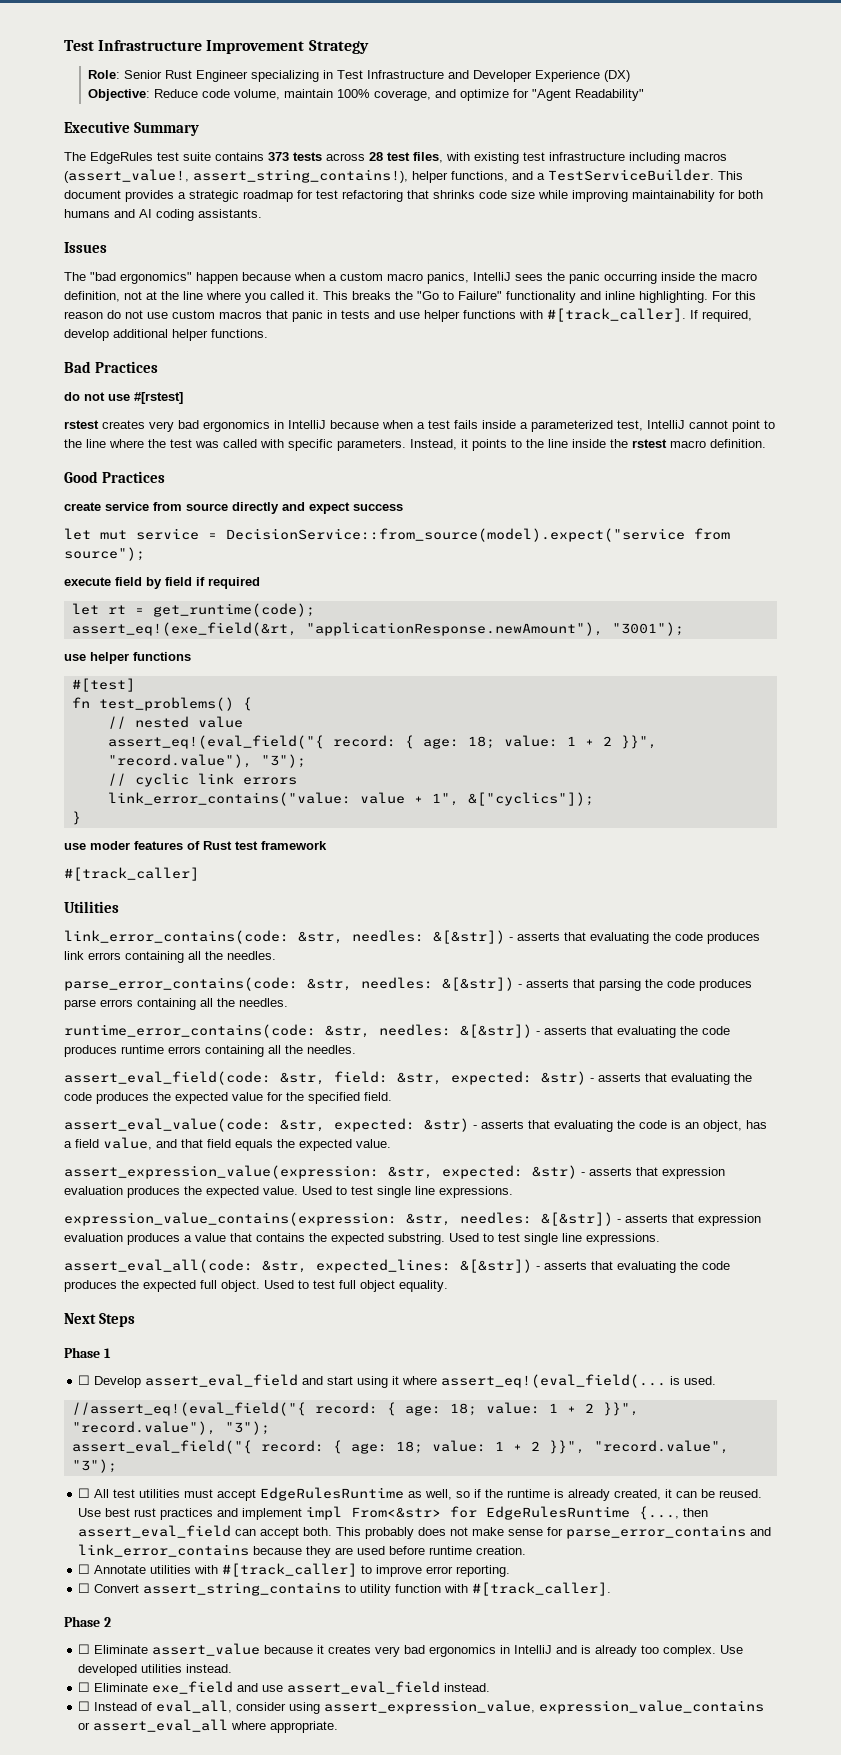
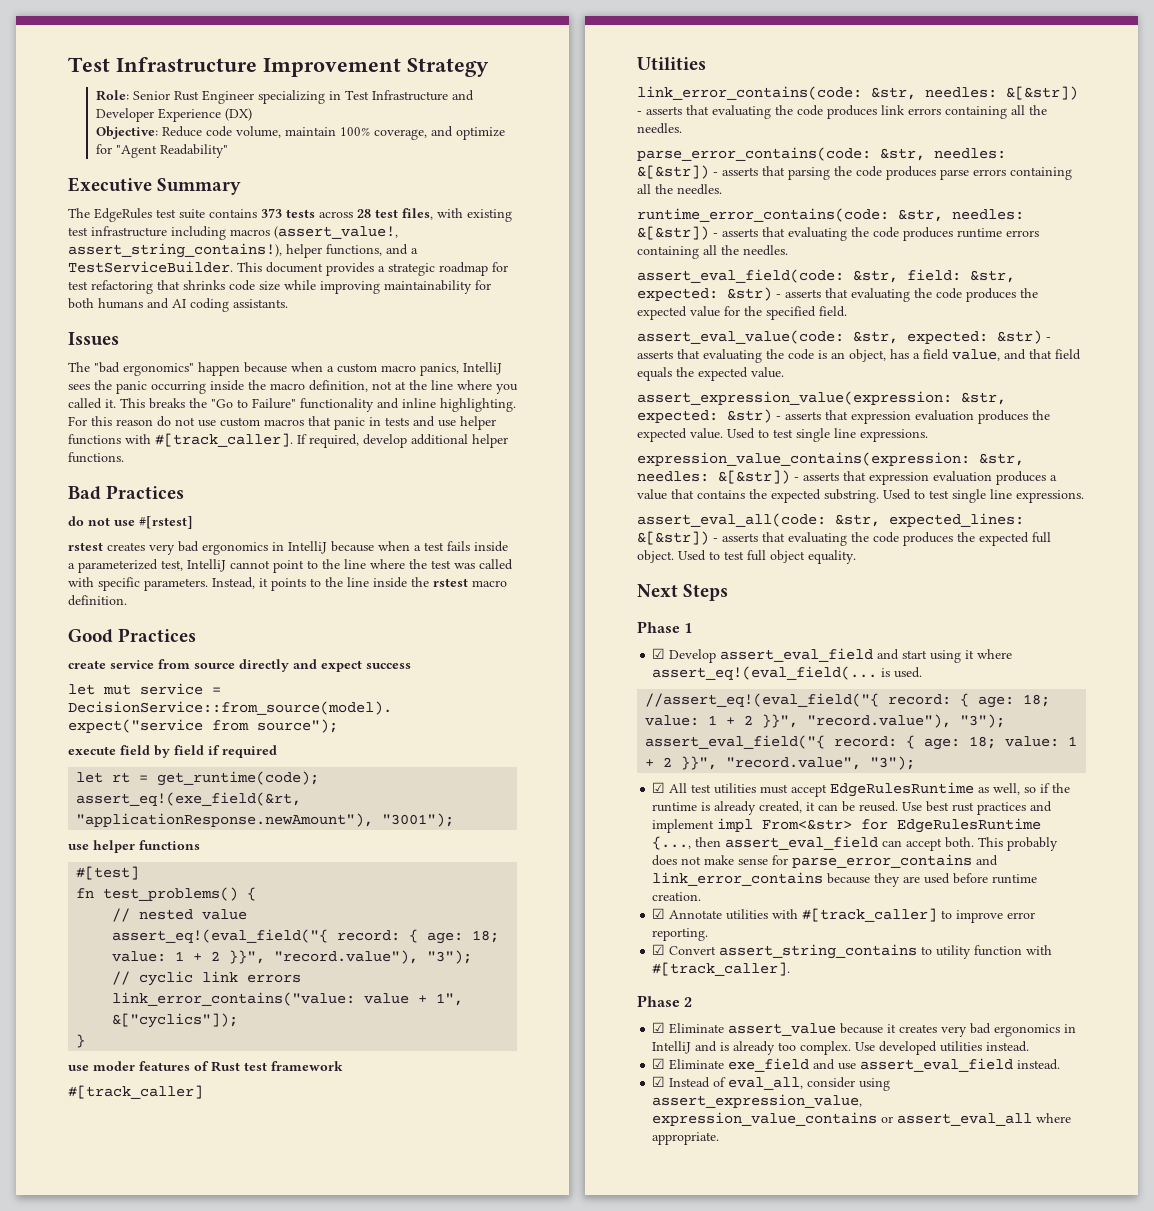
[78,1375,91,1385] ☐ -> [652,648,666,659] ☑
[78,1488,91,1498] ☐ -> [652,782,666,793] ☑
[78,1564,91,1574] ☐ -> [652,908,666,919] ☑
[78,1583,91,1593] ☐ -> [652,944,666,955] ☑
[78,1644,91,1654] ☐ -> [652,1022,666,1033] ☑
[78,1682,91,1692] ☐ -> [652,1058,666,1069] ☑
[78,1701,91,1711] ☐ -> [652,1076,666,1087] ☑

